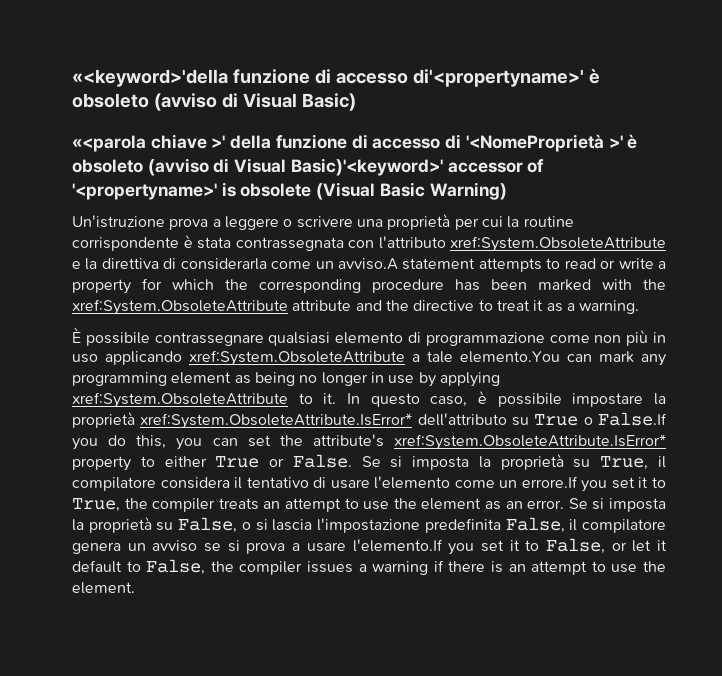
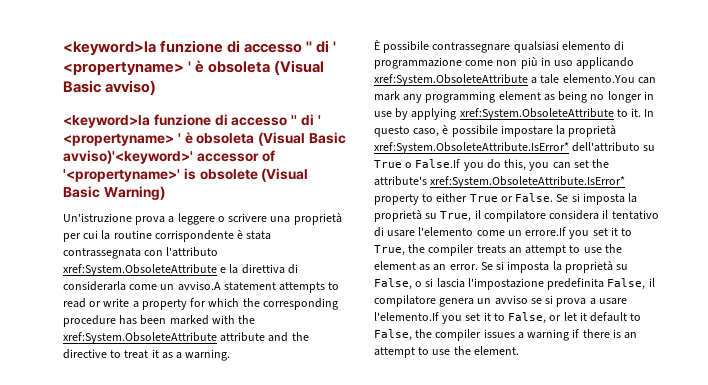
[72,69,600,87] [72,93,356,111] [72,134,638,152] [72,158,443,176] «<keyword>'della funzione di accesso di'<propertyname>' è obsoleto (avviso di Visual Basic) // «<parola chiave >' della funzione di accesso di '<NomeProprietà >' è obsoleto (avviso di Visual Basic)'<keyword>' -> [63,40,337,55] [63,60,325,75] [63,80,157,95] [63,114,321,128] [63,132,346,146] [63,150,193,164] <keyword>la funzione di accesso '' di ' <propertyname> ' è obsoleta (Visual Basic avviso) // <keyword>la funzione di accesso '' di ' <propertyname> ' è obsoleta (Visual Basic avviso)'<keyword>'

